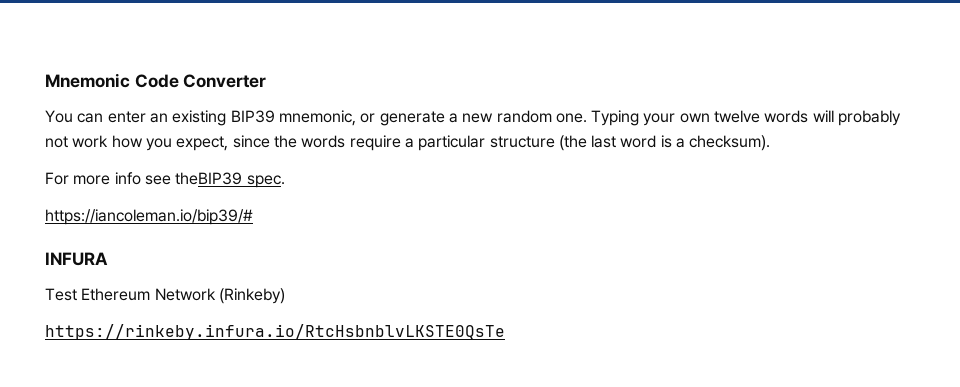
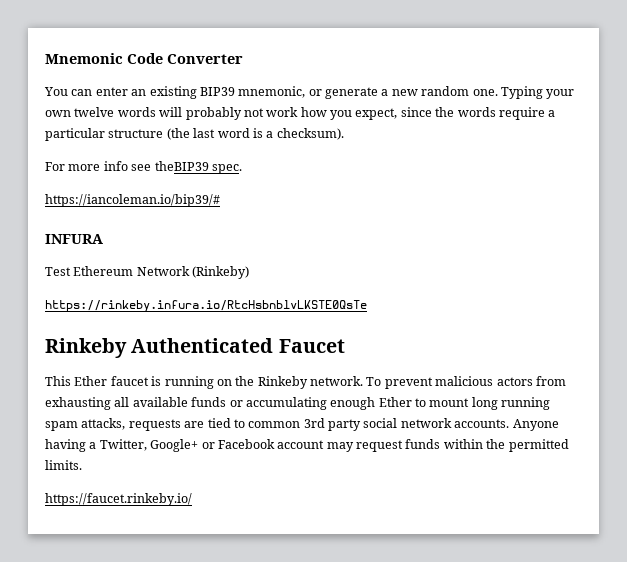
(505, 332) none -> [45,338,345,358] [45,376,566,389] [45,397,551,410] [45,418,559,431] [45,439,569,452] [45,460,82,470] [45,493,192,506] // Rinkeby Authenticated Faucet // This Ether faucet is running on the Rinkeby network. To prevent malicious actors from exhausting all available funds or accumulating enough Ether to mount long running spam attacks, requests are tied to common 3rd party social network accounts. Anyone having a Twitter, Google+ or Facebook account may request funds within the permitted limits. // https://faucet.rinkeby.io/

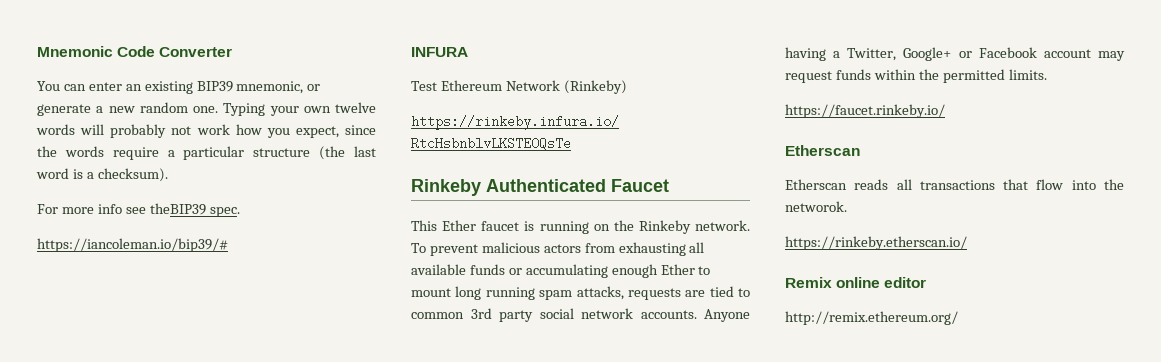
(192, 499) none -> [785,145,860,156] [785,179,1124,190] [785,201,847,212] [785,236,967,250] [785,277,927,288] [785,311,958,325] // Etherscan // Etherscan reads all transactions that flow into the networok. // https://rinkeby.etherscan.io/ // Remix online editor // http://remix.ethereum.org/

